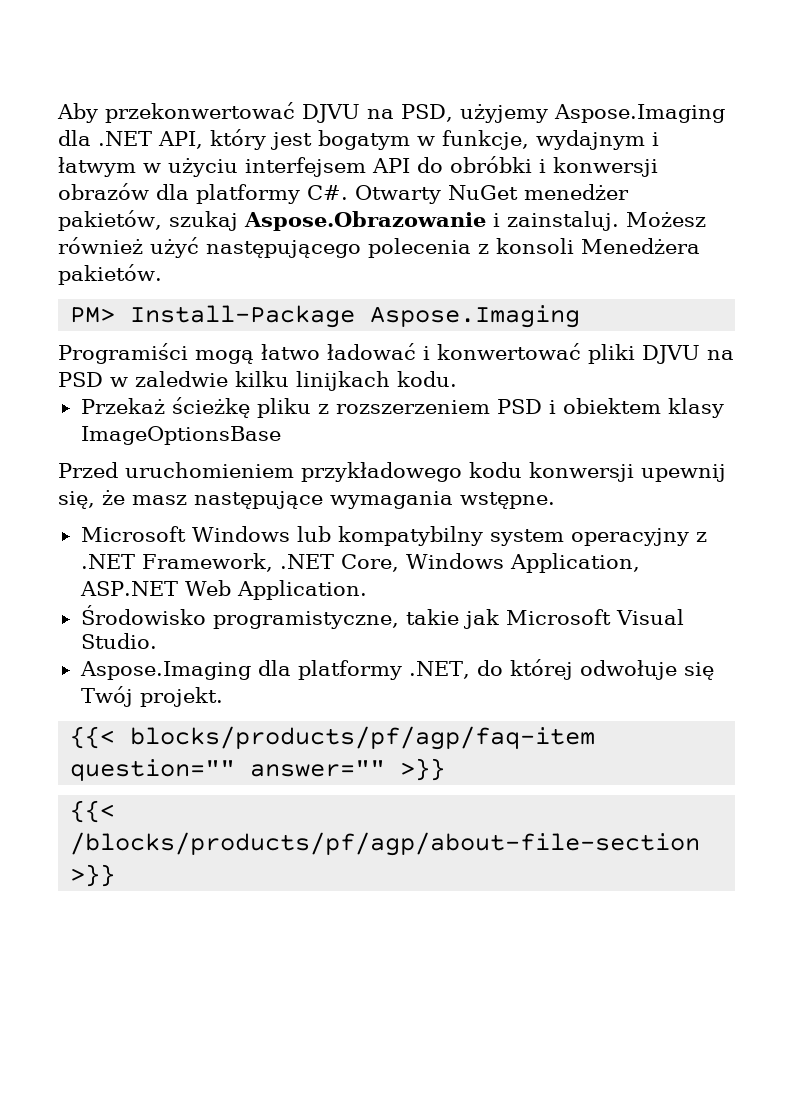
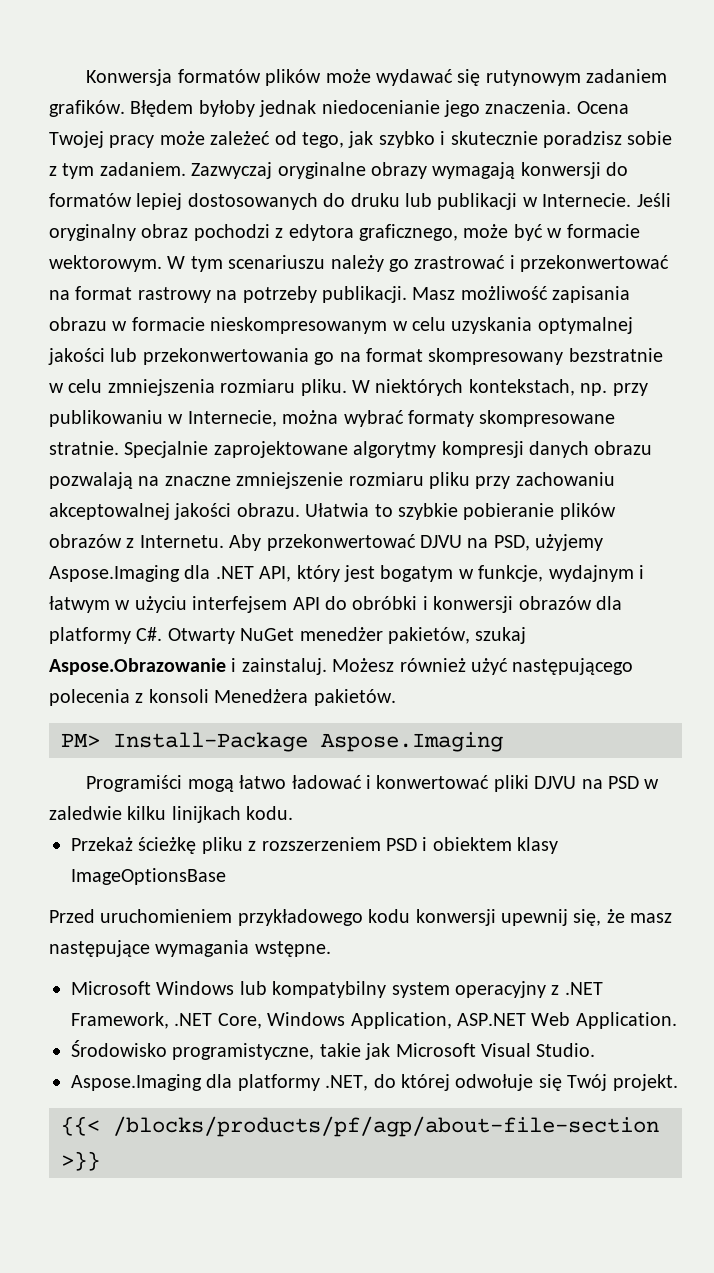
(57, 113) none -> [86,69,668,86] [49,100,629,117] [49,131,673,148] [49,162,629,179] [49,193,671,210] [49,224,640,241] [49,255,670,272] [49,286,631,303] [49,317,633,334] [48,348,663,365] [49,379,648,396] [49,410,616,427] [49,441,653,458] [49,472,615,489] [49,503,616,520] [49,534,224,548] Konwersja formatów plików może wydawać się rutynowym zadaniem grafików. Błędem byłoby jednak niedocenianie jego znaczenia. Ocena Twojej pracy może zależeć od tego, jak szybko i skutecznie poradzisz sobie z tym zadaniem. Zazwyczaj oryginalne obrazy wymagają konwersji do formatów lepiej dostosowanych do druku lub publikacji w Internecie. Jeśli oryginalny obraz pochodzi z edytora graficznego, może być w formacie wektorowym. W tym scenariuszu należy go zrastrować i przekonwertować na format rastrowy na potrzeby publikacji. Masz możliwość zapisania obrazu w formacie nieskompresowanym w celu uzyskania optymalnej jakości lub przekonwertowania go na format skompresowany bezstratnie w celu zmniejszenia rozmiaru pliku. W niektórych kontekstach, np. przy publikowaniu w Internecie, można wybrać formaty skompresowane stratnie. Specjalnie zaprojektowane algorytmy kompresji danych obrazu pozwalają na znaczne zmniejszenie rozmiaru pliku przy zachowaniu akceptowalnej jakości obrazu. Ułatwia to szybkie pobieranie plików obrazów z Internetu.
[70,726,596,750] [70,758,446,781] // {{< blocks/products/pf/agp/faq-item question="" answer="" >}} -> (678, 1082) none

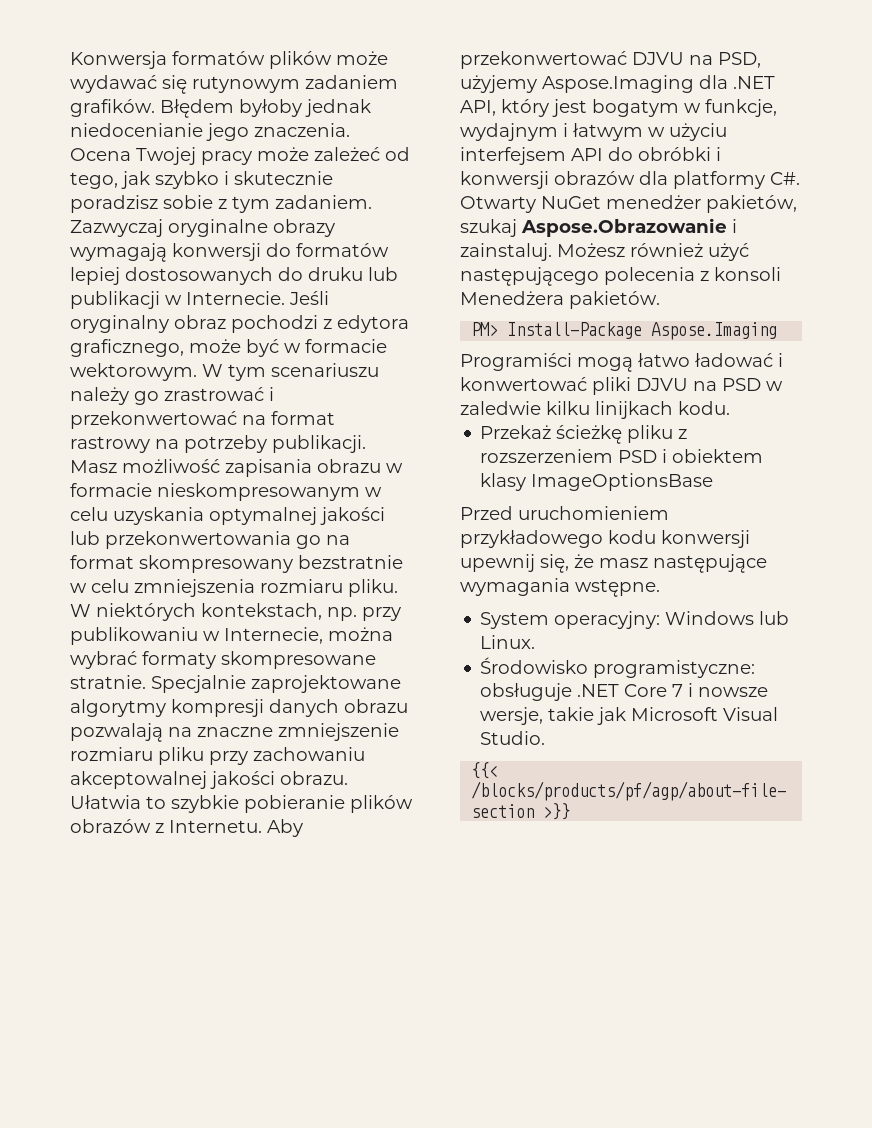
[71,981,603,998] [71,1012,677,1029] [71,1040,315,1060] Microsoft Windows lub kompatybilny system operacyjny z .NET Framework, .NET Core, Windows Application, ASP.NET Web Application. // Środowisko programistyczne, -> [480,611,790,629] [480,635,536,649] [480,657,756,678] [480,683,769,701] [480,707,544,725] System operacyjny: Windows lub Linux. // Środowisko programistyczne: obsługuje .NET Core 7 i nowsze wersje,
[71,1074,678,1091] // Aspose.Imaging dla platformy .NET, do której odwołuje się Twój projekt. -> (546, 738) none

